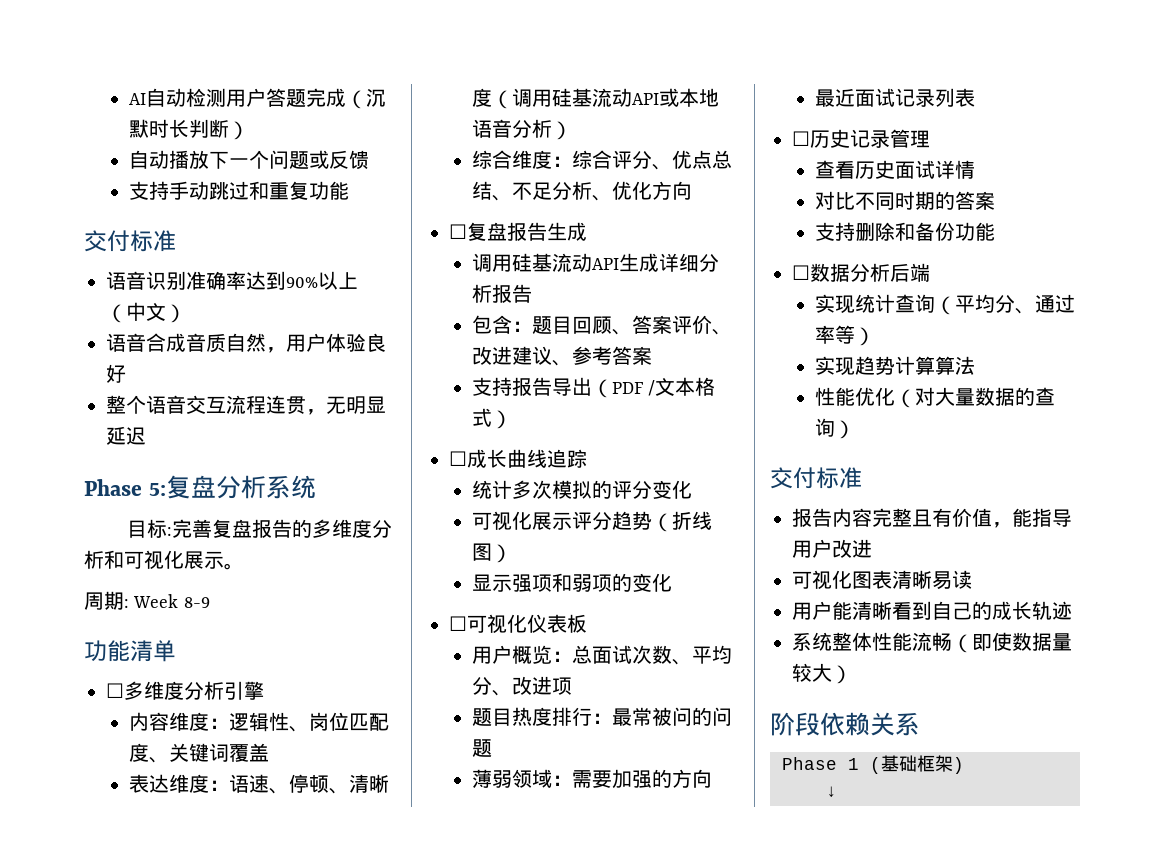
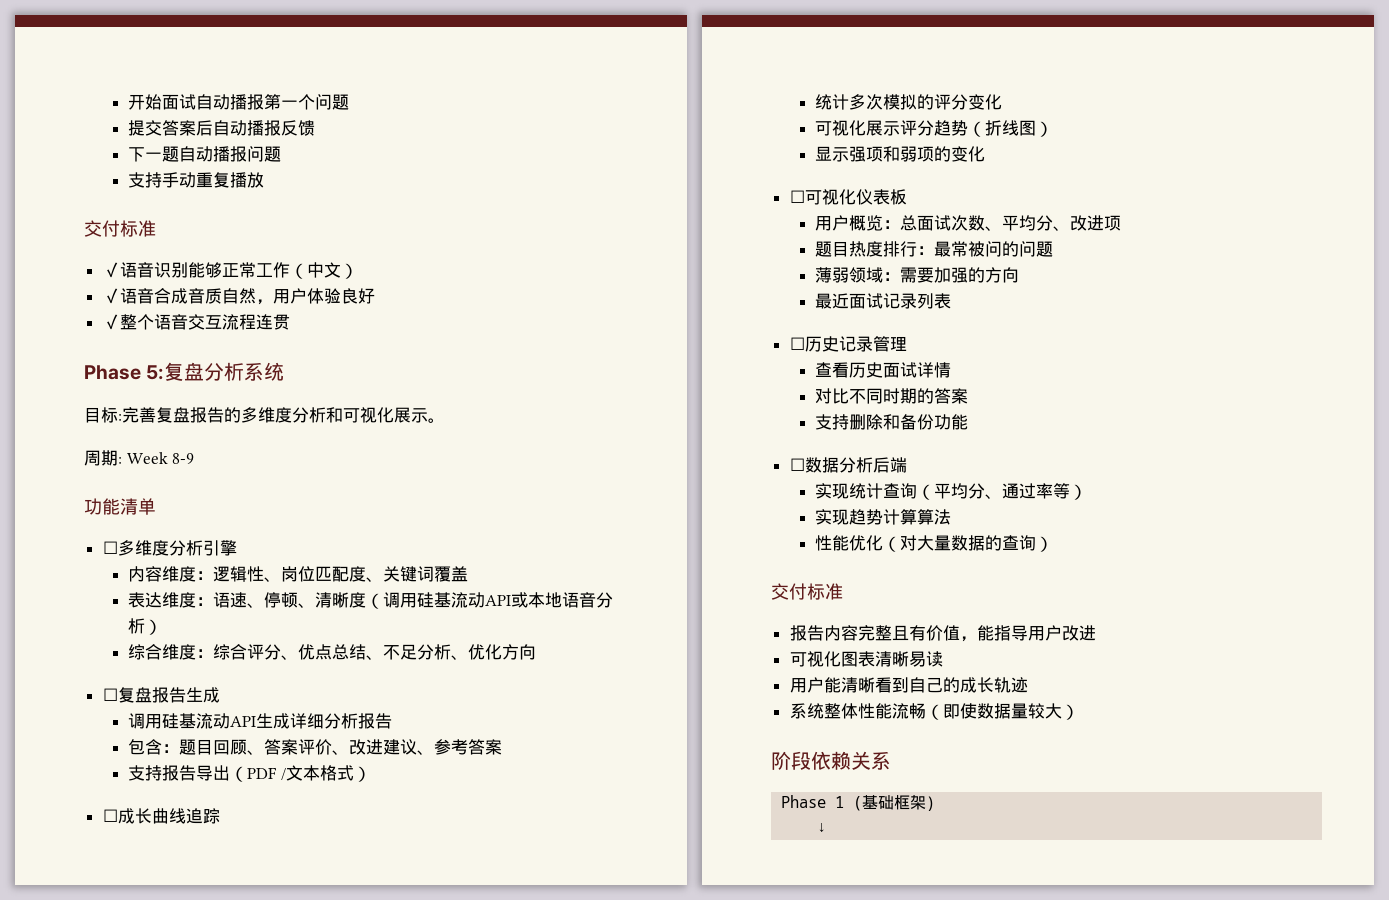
[128,88,386,109] [128,119,249,140] [128,150,369,170] AI自动检测用户答题完成（沉默时长判断） // 自动播放下一个问题或反馈 -> [128,94,350,110] [128,120,316,136] [128,146,282,162] 开始面试自动播报第一个问题 // 提交答案后自动播报反馈 // 下一题自动播报问题
[208,181,349,200] [84,230,176,252] 跳过和重复功能 // 交付标准 // -> [196,172,265,188] [84,220,156,237] [102,262,120,278] 重复播放 // 交付标准 // ✓
[186,271,358,290] 准确率达到90%以上 -> [187,262,290,278] 能够正常工作
(186, 313) none -> [102,288,120,304] ✓
(126, 373) none -> [102,314,120,330] ✓
[306,396,386,415] [106,426,146,445] ，无明显延迟 -> (290, 322) none

